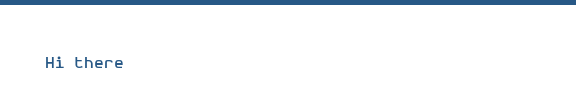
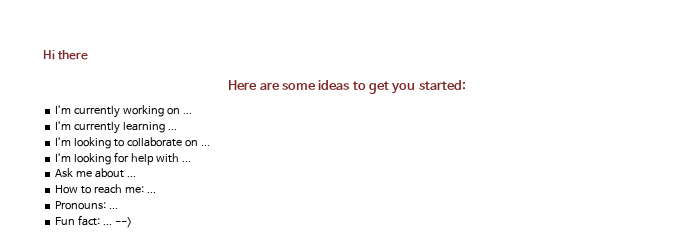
(124, 62) none -> [228,80,466,94] [55,105,192,118] [55,121,178,134] [55,137,210,149] [55,152,191,165] [55,168,137,178] [55,184,156,194] [55,201,119,210] [55,215,133,228] // Here are some ideas to get you started: // I’m currently working on ... // I’m currently learning ... // I’m looking to collaborate on ... // I’m looking for help with ... // Ask me about ... // How to reach me: ... // Pronouns: ... // Fun fact: ... -->

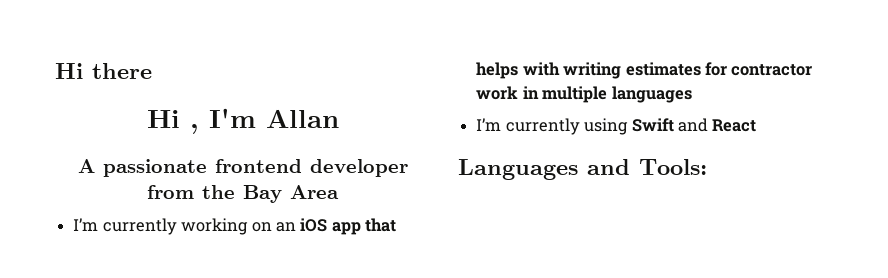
[228,80,466,94] [55,105,192,118] [55,121,178,134] [55,137,210,149] [55,152,191,165] [55,168,137,178] [55,184,156,194] [55,201,119,210] [55,215,133,228] Here are some ideas to get you started: // I’m currently working on ... // I’m currently learning ... // I’m looking to collaborate on ... // I’m looking for help with ... // Ask me about ... // How to reach me: ... // Pronouns: ... // Fun fact: ... --> -> [146,108,339,134] [77,159,408,177] [147,185,339,203] [73,218,397,235] [476,62,813,79] [476,86,692,103] [476,118,757,135] [458,159,707,180] Hi , I'm Allan // A passionate frontend developer from the Bay Area // I’m currently working on an iOS app that helps with writing estimates for contractor work in multiple languages // I’m currently using Swift and React // Languages and Tools:

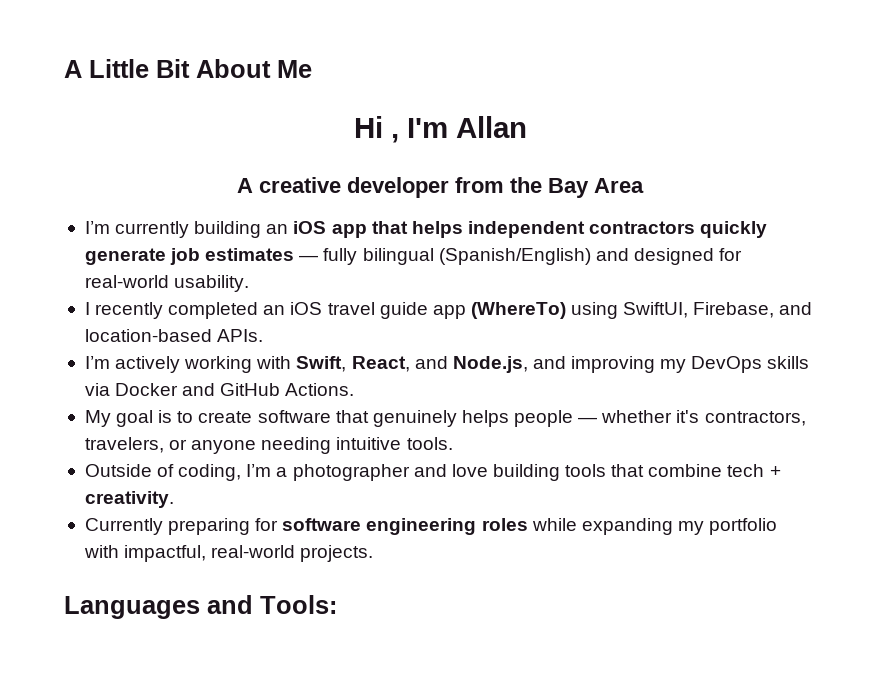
[55,63,152,79] Hi there -> [64,59,312,78] A Little Bit About Me
[102,159,302,177] passionate frontend -> [259,177,341,193] creative
[181,218,272,235] working on -> [194,221,262,238] building
[522,62,813,79] [476,86,692,103] [476,118,757,135] with writing estimates for contractor work in multiple languages // I’m currently using Swift and React -> [467,221,768,238] [84,248,743,265] [84,275,250,292] [84,302,813,319] [84,329,264,342] [84,356,810,373] [84,383,355,396] [84,410,806,427] [84,437,453,454] [84,464,781,481] [84,491,174,508] [84,518,778,535] [83,545,374,562] independent contractors quickly generate job estimates — fully bilingual (Spanish/English) and designed for real-world usability. // I recently completed an iOS travel guide app (WhereTo) using SwiftUI, Firebase, and location-based APIs. // I’m actively working with Swift, React, and Node.js, and improving my DevOps skills via Docker and GitHub Actions. // My goal is to create software that genuinely helps people — whether it's contractors, travelers, or anyone needing intuitive tools. // Outside of coding, I’m a photographer and love building tools that combine tech + creativity. // Currently preparing for software engineering roles while expanding my portfolio with impactful, real-world projects.

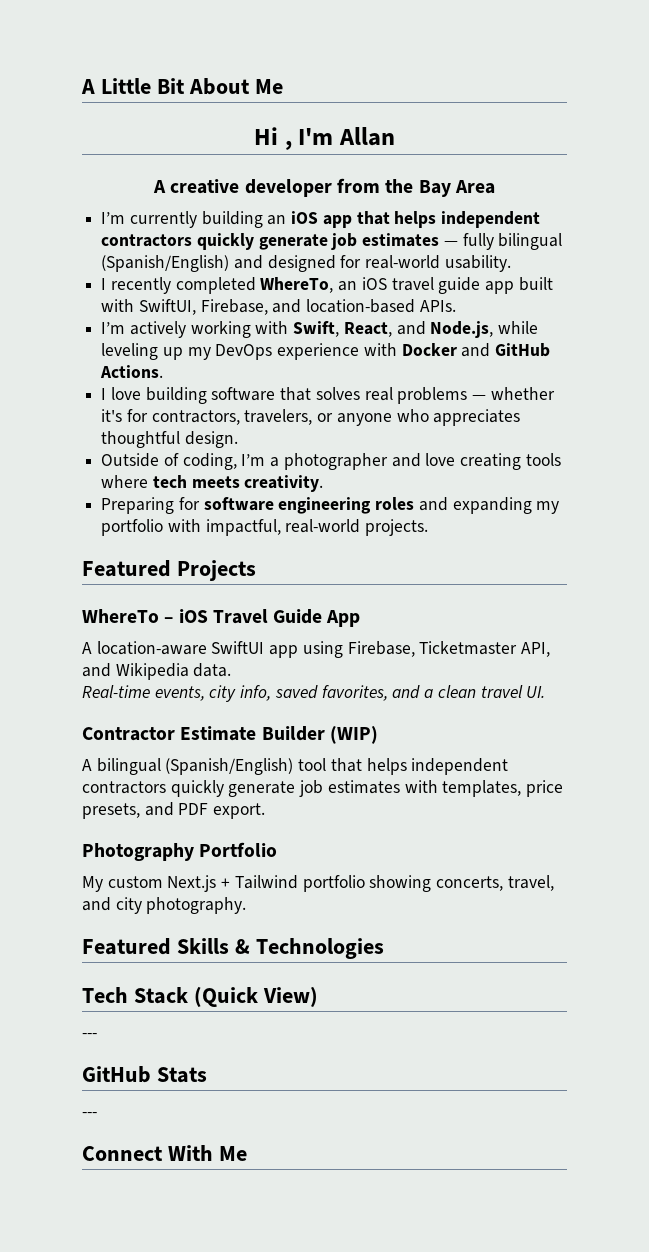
(259, 310) none -> [260,277,334,293] WhereTo,
[470,302,619,319] (WhereTo) using -> [518,277,553,291] [101,299,135,312] built with
[532,356,810,373] [84,383,355,396] [84,410,574,427] and improving my DevOps skills via Docker and GitHub Actions. // My goal is to create software that genuinely helps people -> [498,321,539,334] [101,343,551,360] [100,365,164,378] [101,387,468,404] while leveling up my DevOps experience with Docker and GitHub Actions. // I love building software that solves real problems
(700, 416) none -> [126,409,148,422] for
[261,437,453,454] needing intuitive tools. -> [396,409,521,426] [101,431,238,448] who appreciates thoughtful design.
[492,464,781,481] building tools that combine tech + -> [460,453,561,470] [101,475,240,488] creating tools where tech meets
[84,518,251,535] Currently preparing -> [101,497,175,514] Preparing
[531,518,577,531] while -> [418,497,448,511] and
[64,595,337,619] Languages and Tools: -> [82,560,256,581] [82,609,361,627] [82,641,551,658] [82,663,232,680] [82,685,546,702] [82,726,378,744] [82,758,509,775] [82,780,564,797] [82,802,266,819] [82,842,278,861] [82,875,554,892] [82,897,247,914] [82,938,384,959] [82,986,318,1007] [82,1033,97,1038] [82,1066,207,1083] [82,1112,97,1117] [82,1145,247,1161] Featured Projects // WhereTo – iOS Travel Guide App // A location-aware SwiftUI app using Firebase, Ticketmaster API, and Wikipedia data. // Real-time events, city info, saved favorites, and a clean travel UI. // Contractor Estimate Builder (WIP) // A bilingual (Spanish/English) tool that helps independent contractors quickly generate job estimates with templates, price presets, and PDF export. // Photography Portfolio // My custom Next.js + Tailwind portfolio showing concerts, travel, and city photography. // Featured Skills & Technologies // Tech Stack (Quick View) // --- // GitHub Stats // --- // Connect With Me

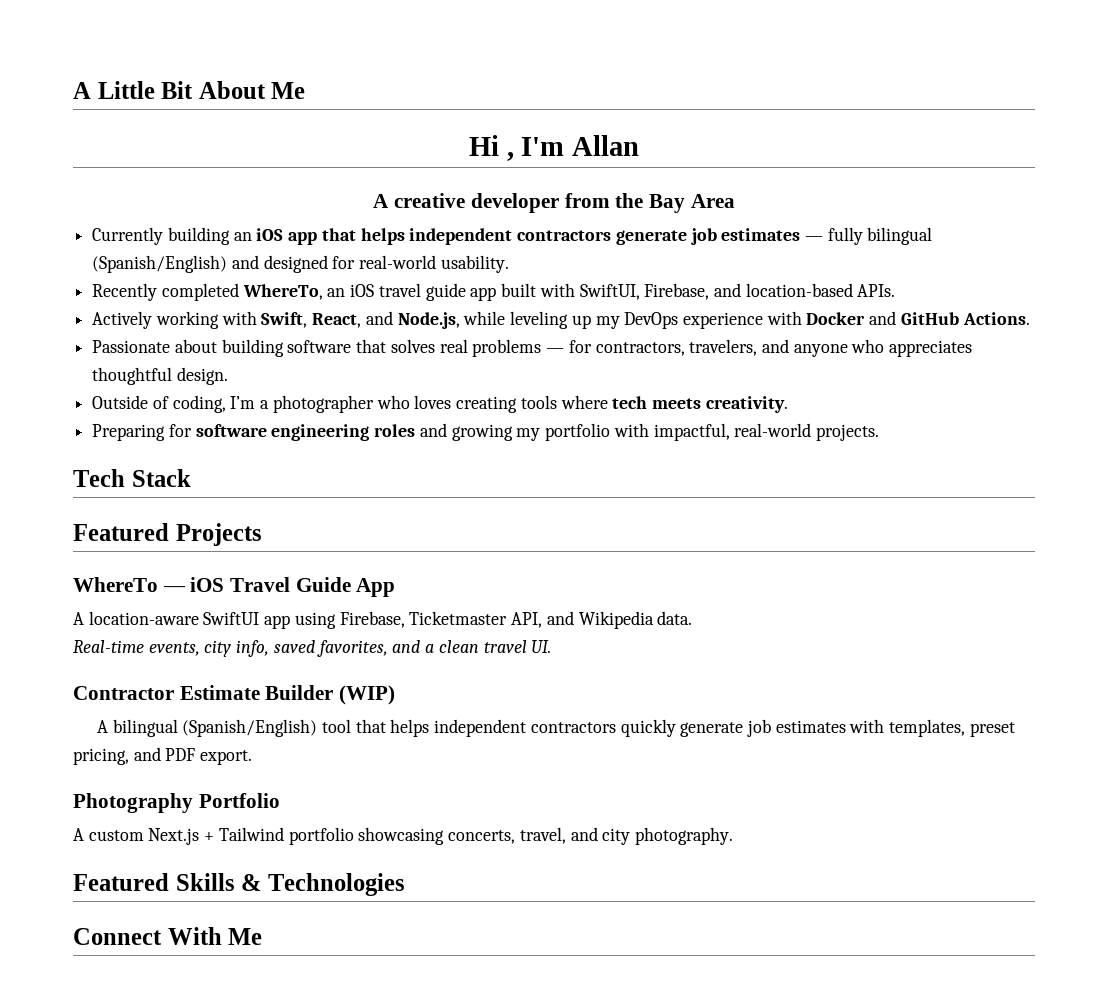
[101,211,197,228] I’m currently -> [92,227,164,245] Currently
[196,233,254,250] quickly -> (612, 235) none
[101,277,171,294] I recently -> [92,283,158,301] Recently
[101,321,186,338] I’m actively -> [92,311,153,329] Actively
[101,387,141,400] I love -> [92,339,217,353] Passionate about
[490,387,555,400] [101,409,123,422] whether it's -> (565, 350) none
[317,413,334,422] or -> [761,339,789,353] and
[391,453,456,467] and love -> [376,395,452,409] who loves
[452,497,532,514] expanding -> [451,424,513,441] growing
(429, 527) none -> [73,469,191,487] // Tech Stack
[164,617,174,623] – -> [162,586,186,592] —
[526,780,564,797] [82,803,140,819] price presets, -> [969,722,1015,737] [73,748,129,765] preset pricing,
[82,876,103,892] My -> [73,828,84,841] A
[369,875,432,892] showing -> [358,827,445,845] showcasing
[82,986,318,1007] [82,1033,97,1038] [82,1066,207,1083] [82,1112,97,1117] // Tech Stack (Quick View) // --- // GitHub Stats // --- -> (405, 884) none

